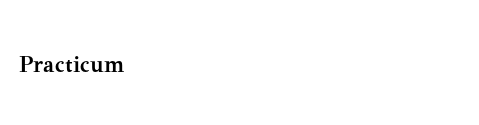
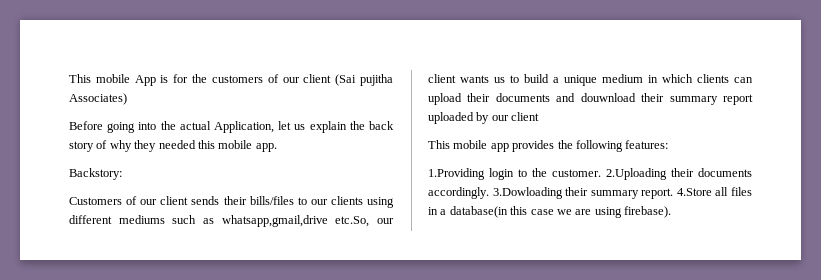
[19,56,125,73] Practicum -> [69,74,393,86] [69,93,127,105] [69,121,394,133] [69,140,277,152] [69,168,122,180] [69,196,394,208] [69,215,394,227] [428,74,753,86] [428,93,753,105] [428,112,540,124] [428,140,669,152] [428,168,752,180] [428,187,752,199] [428,206,671,218] This mobile App is for the customers of our client (Sai pujitha Associates) // Before going into the actual Application, let us explain the back story of why they needed this mobile app. // Backstory: // Customers of our client sends their bills/files to our clients using different mediums such as whatsapp,gmail,drive etc.So, our client wants us to build a unique medium in which clients can upload their documents and douwnload their summary report uploaded by our client // This mobile app provides the following features: // 1.Providing login to the customer. 2.Uploading their documents accordingly. 3.Dowloading their summary report. 4.Store all files in a database(in this case we are using firebase).

